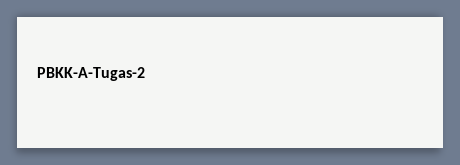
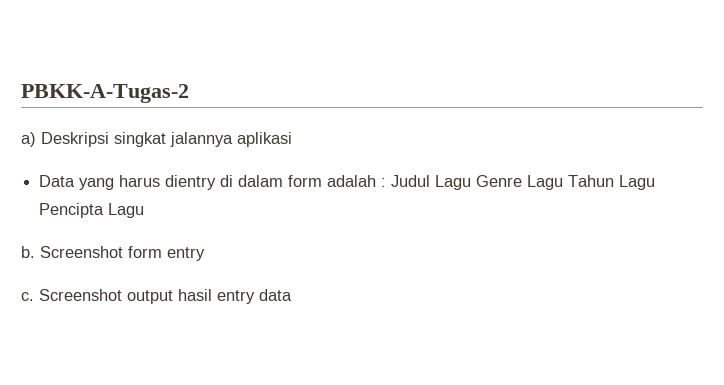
(145, 74) none -> [21,132,292,147] [39,175,656,190] [39,203,145,218] [21,246,205,261] [21,289,292,304] // a) Deskripsi singkat jalannya aplikasi // Data yang harus dientry di dalam form adalah : Judul Lagu Genre Lagu Tahun Lagu Pencipta Lagu // b. Screenshot form entry // c. Screenshot output hasil entry data

